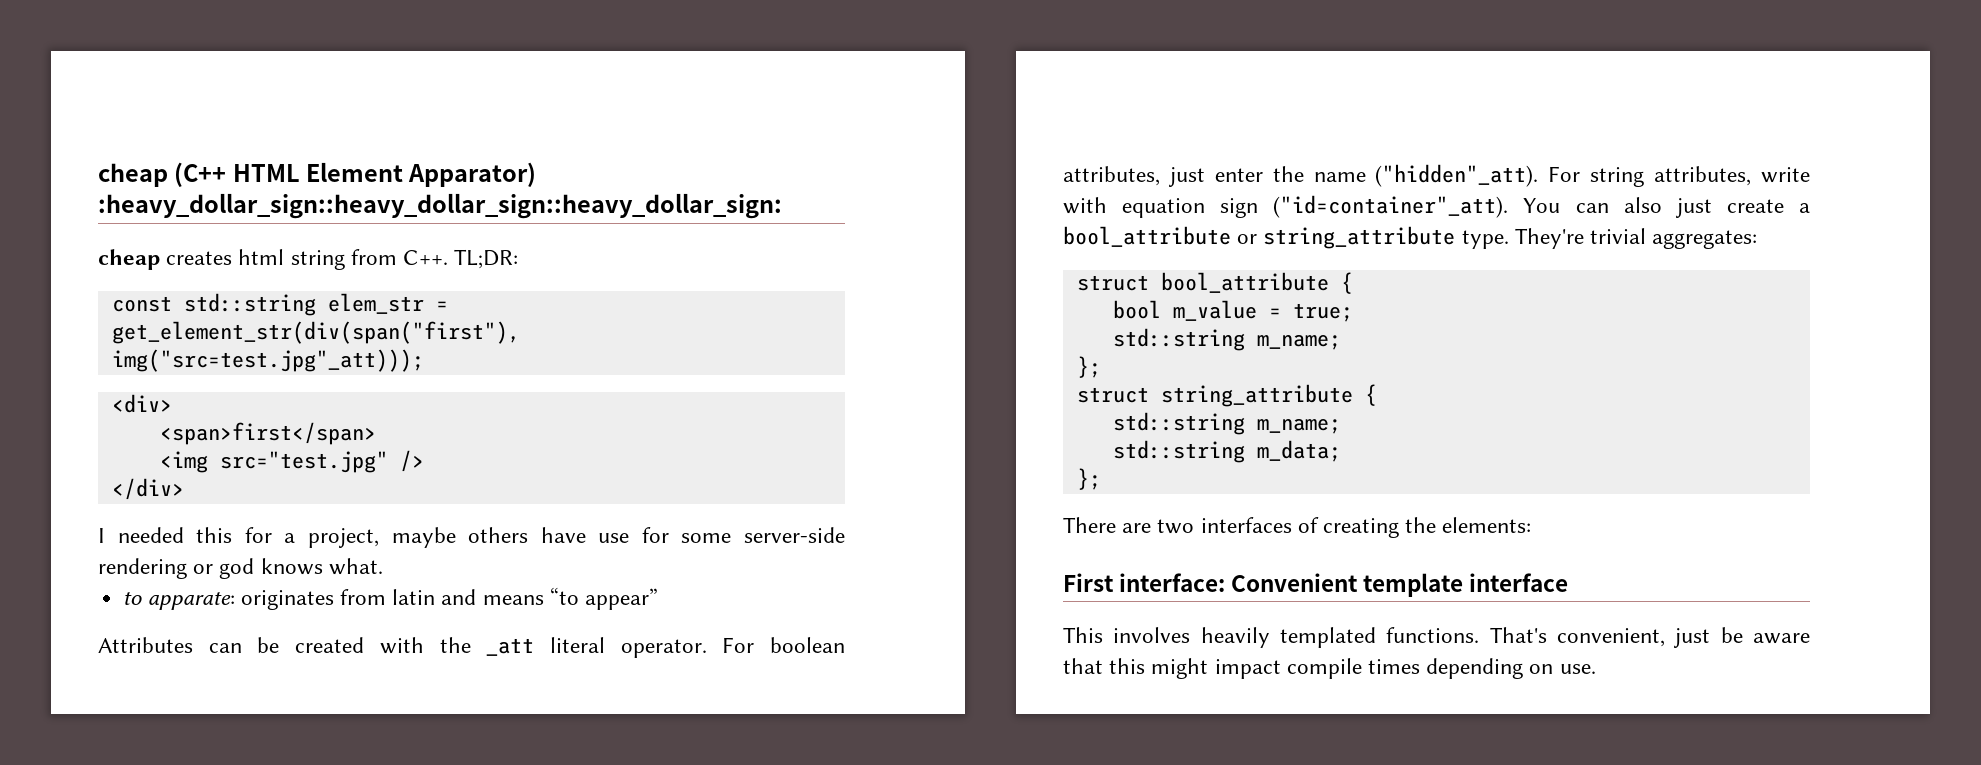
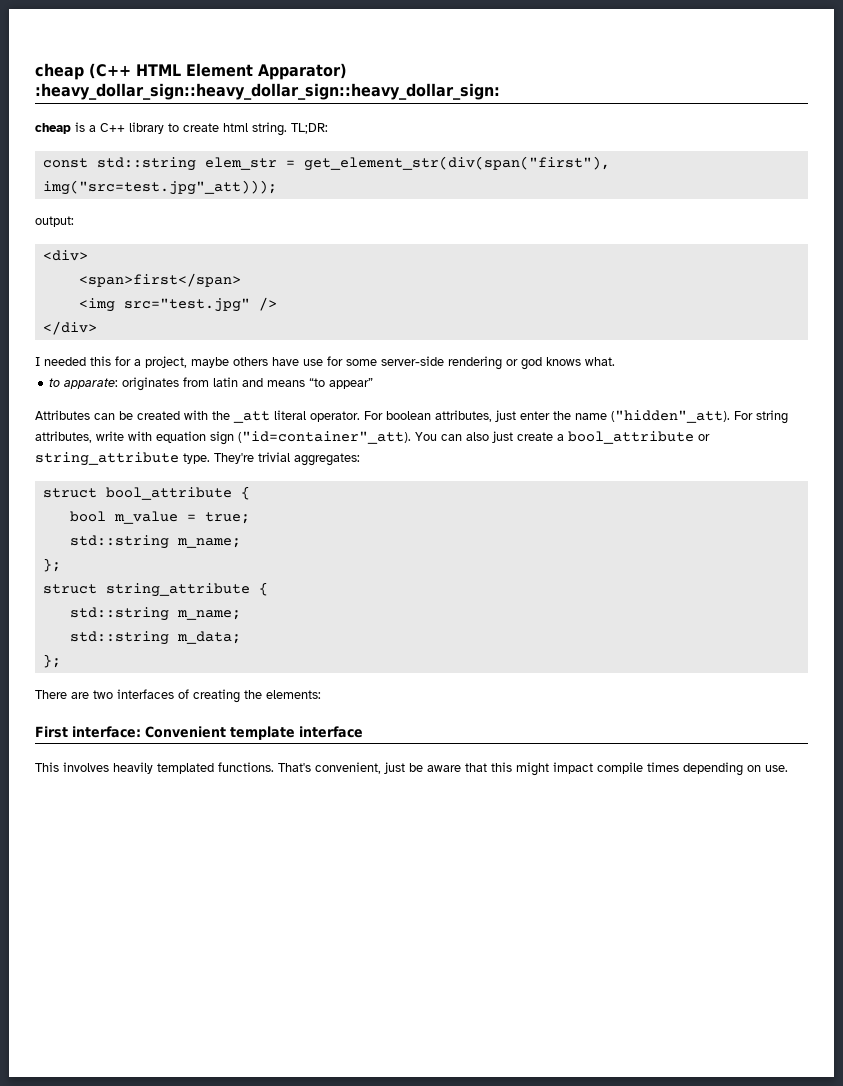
[166,249,449,270] creates html string from C++. -> [75,122,287,136] is a C++ library to create html string.
(424, 360) none -> [35,216,74,227] // output:

